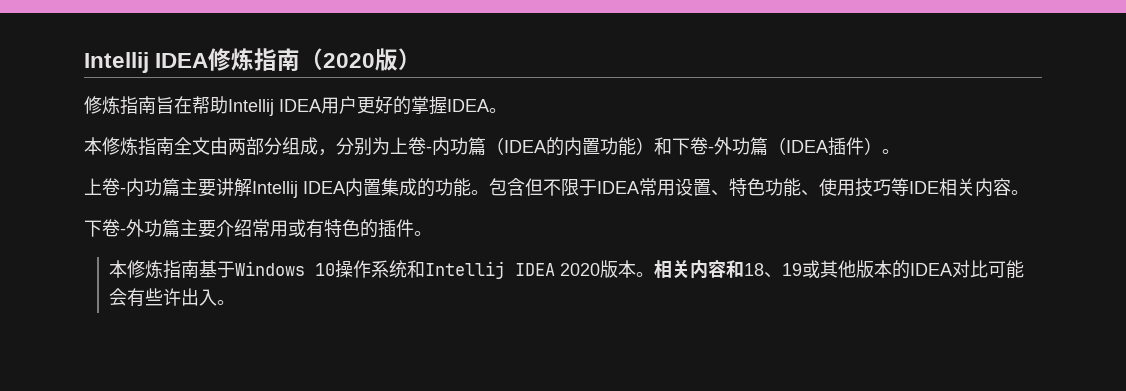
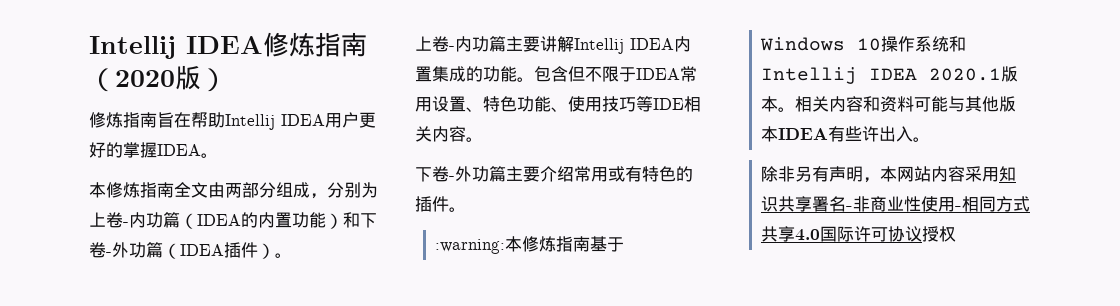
(432, 233) none -> [434,239,505,254] :warning:
[560,263,601,276] 2020 -> [928,68,1001,81] 2020.1
[744,260,1025,279] [109,288,236,307] 18、19或其他版本的IDEA对比可能会有些许出入。 -> [879,96,1016,112] [760,126,930,142] [760,166,1016,183] [760,196,1030,212] [760,226,956,242] 资料可能与其他版本IDEA有些许出入。 // 除非另有声明，本网站内容采用知识共享署名-非商业性使用-相同方式共享4.0国际许可协议授权

